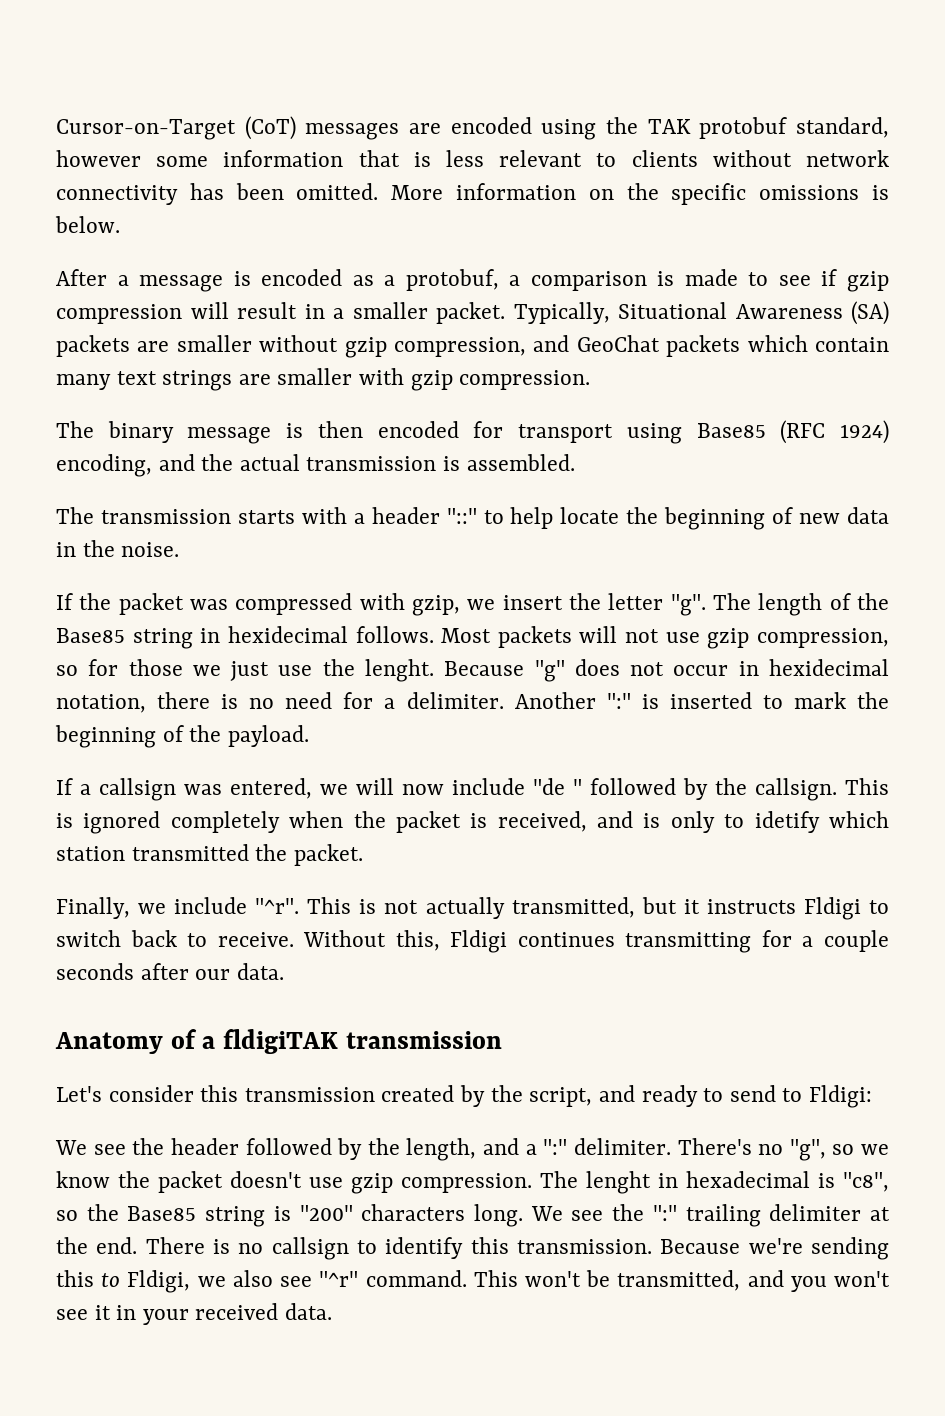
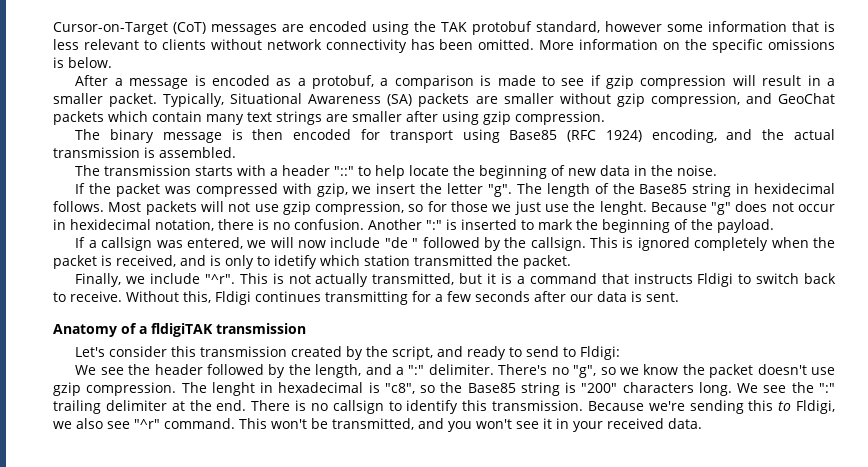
[359,368,405,385] with -> [406,111,479,125] after using
[285,692,504,709] need for a delimiter. -> [294,219,364,230] confusion.
(700, 906) none -> [500,273,629,284] is a command that
[823,930,889,952] couple -> [447,291,471,302] few
[236,963,284,980] data. -> [597,291,679,302] data is sent.

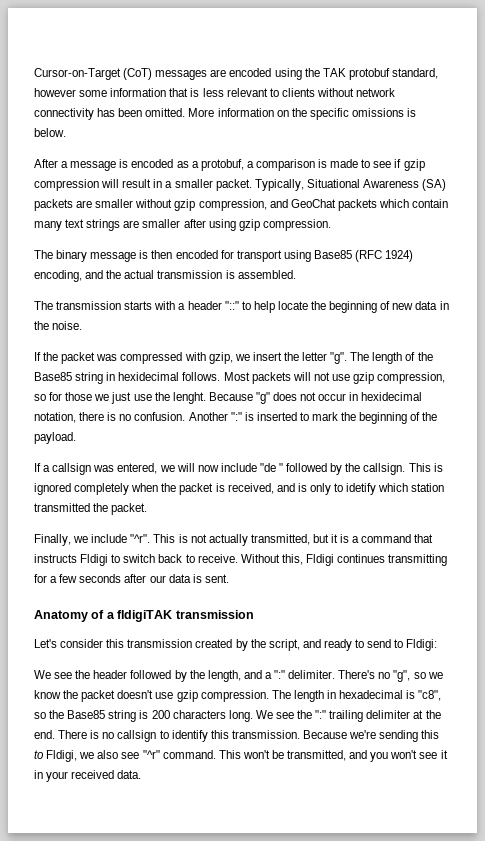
[211,382,255,396] lenght -> [293,690,324,702] length
[581,383,618,393] "200" -> [151,710,170,719] 200

